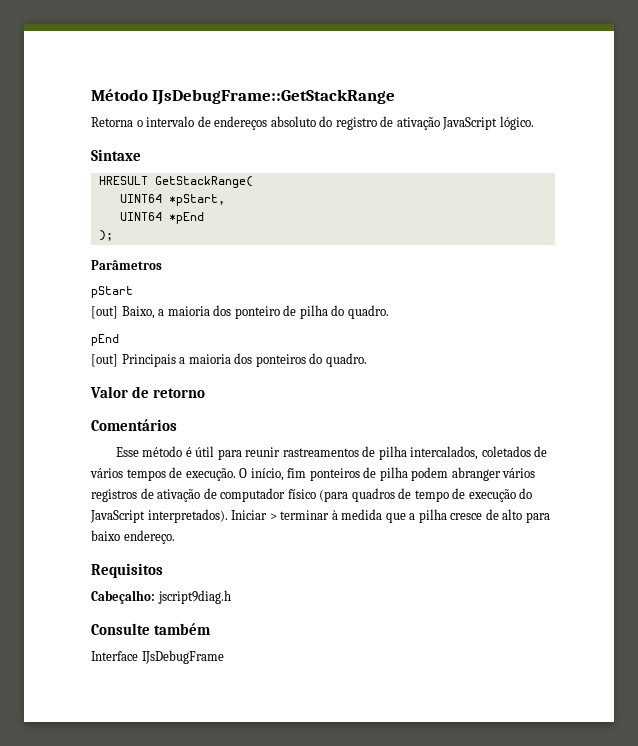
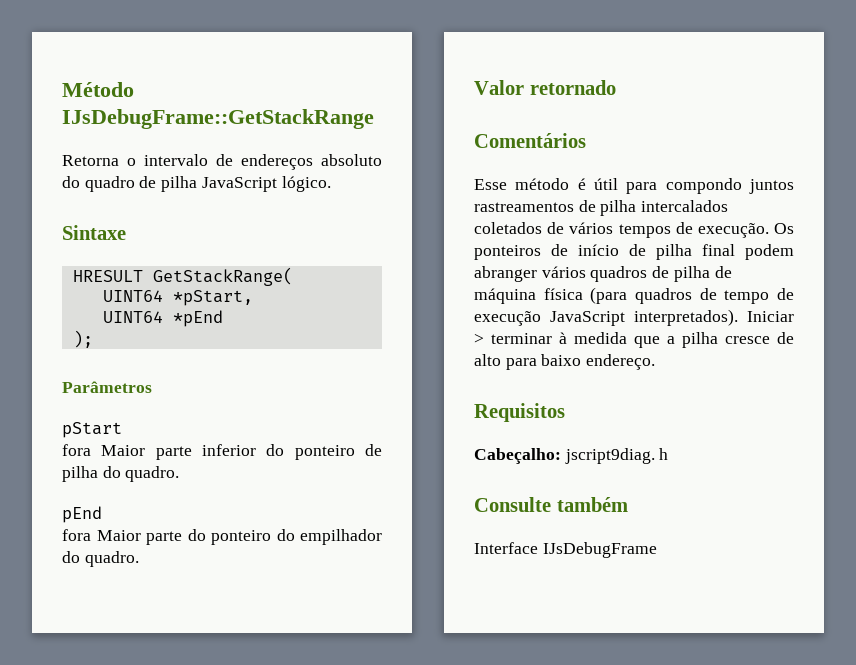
[335,116,440,130] registro de ativação -> [84,176,198,192] quadro de pilha
[91,305,232,319] [out] Baixo, a maioria dos -> [62,444,285,460] fora Maior parte inferior do
[91,353,306,367] [out] Principais a maioria dos ponteiros -> [62,529,382,545] fora Maior parte do ponteiro do empilhador
[132,386,206,398] de retorno -> [529,80,616,95] retornado
[245,447,281,457] reunir -> [665,178,794,194] compondo juntos
[410,446,479,460] intercalados, -> [641,200,729,212] intercalados
[239,467,536,481] [91,488,316,502] O início, fim ponteiros de pilha podem abranger vários registros de ativação de computador físico -> [774,223,794,234] [474,244,794,260] [474,266,732,282] [474,288,583,304] Os ponteiros de início de pilha final podem abranger vários quadros de pilha de máquina física
[519,488,533,499] do -> (541, 318) none
[157,590,231,604] jscript9diag.h -> [564,448,669,464] jscript9diag. h

